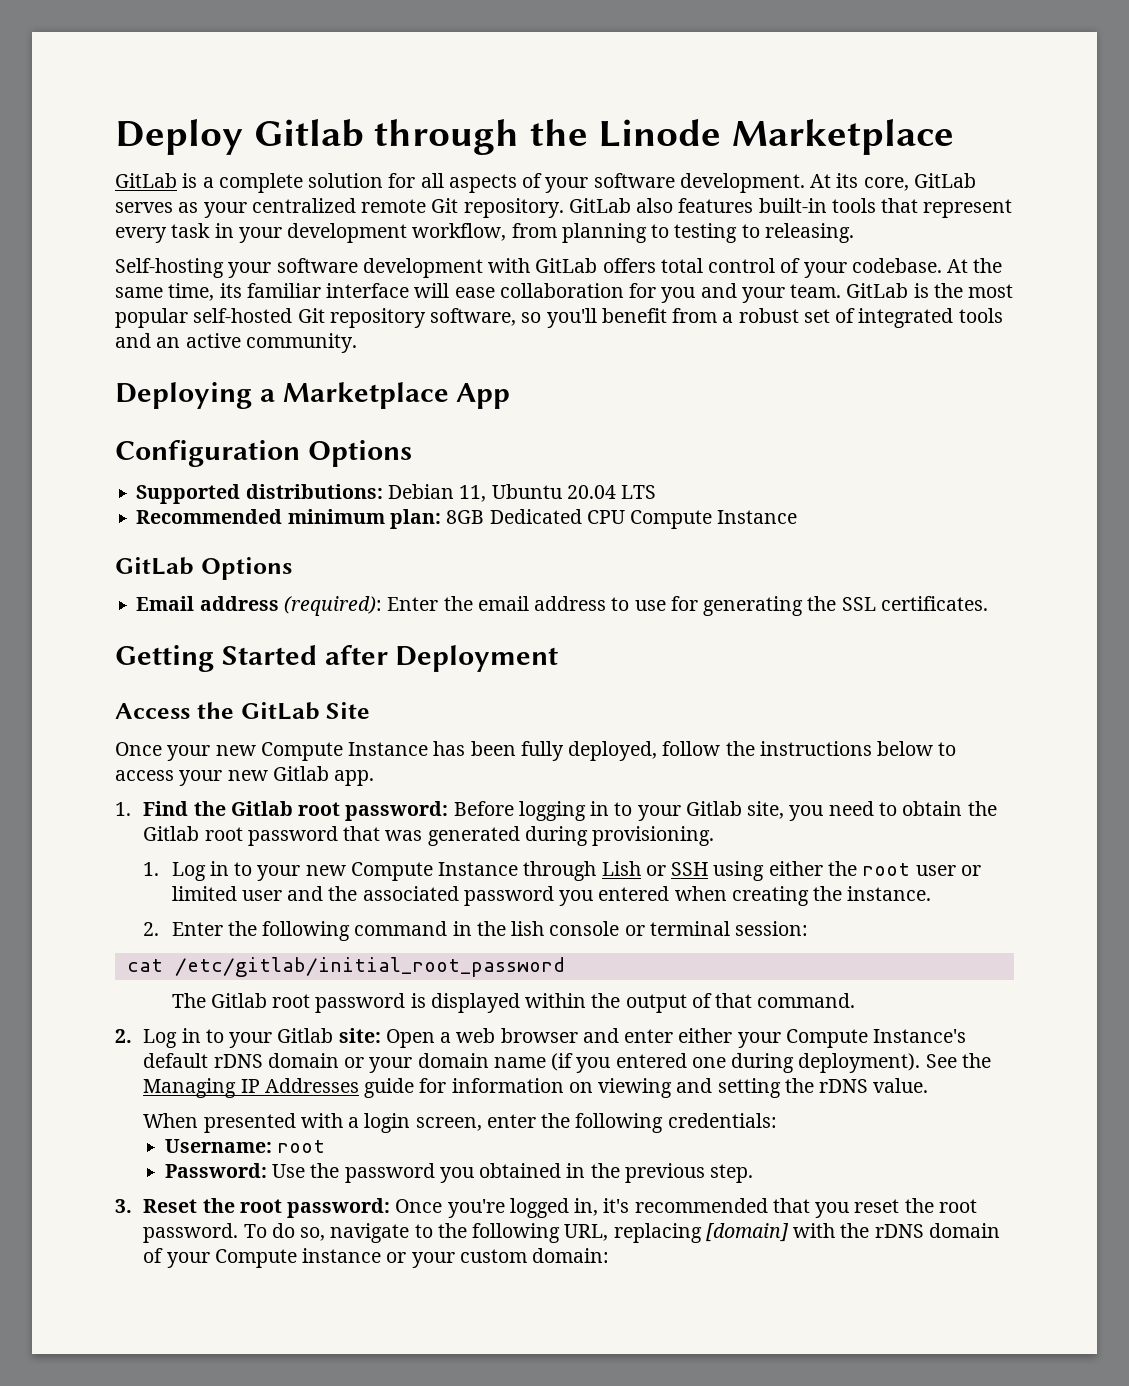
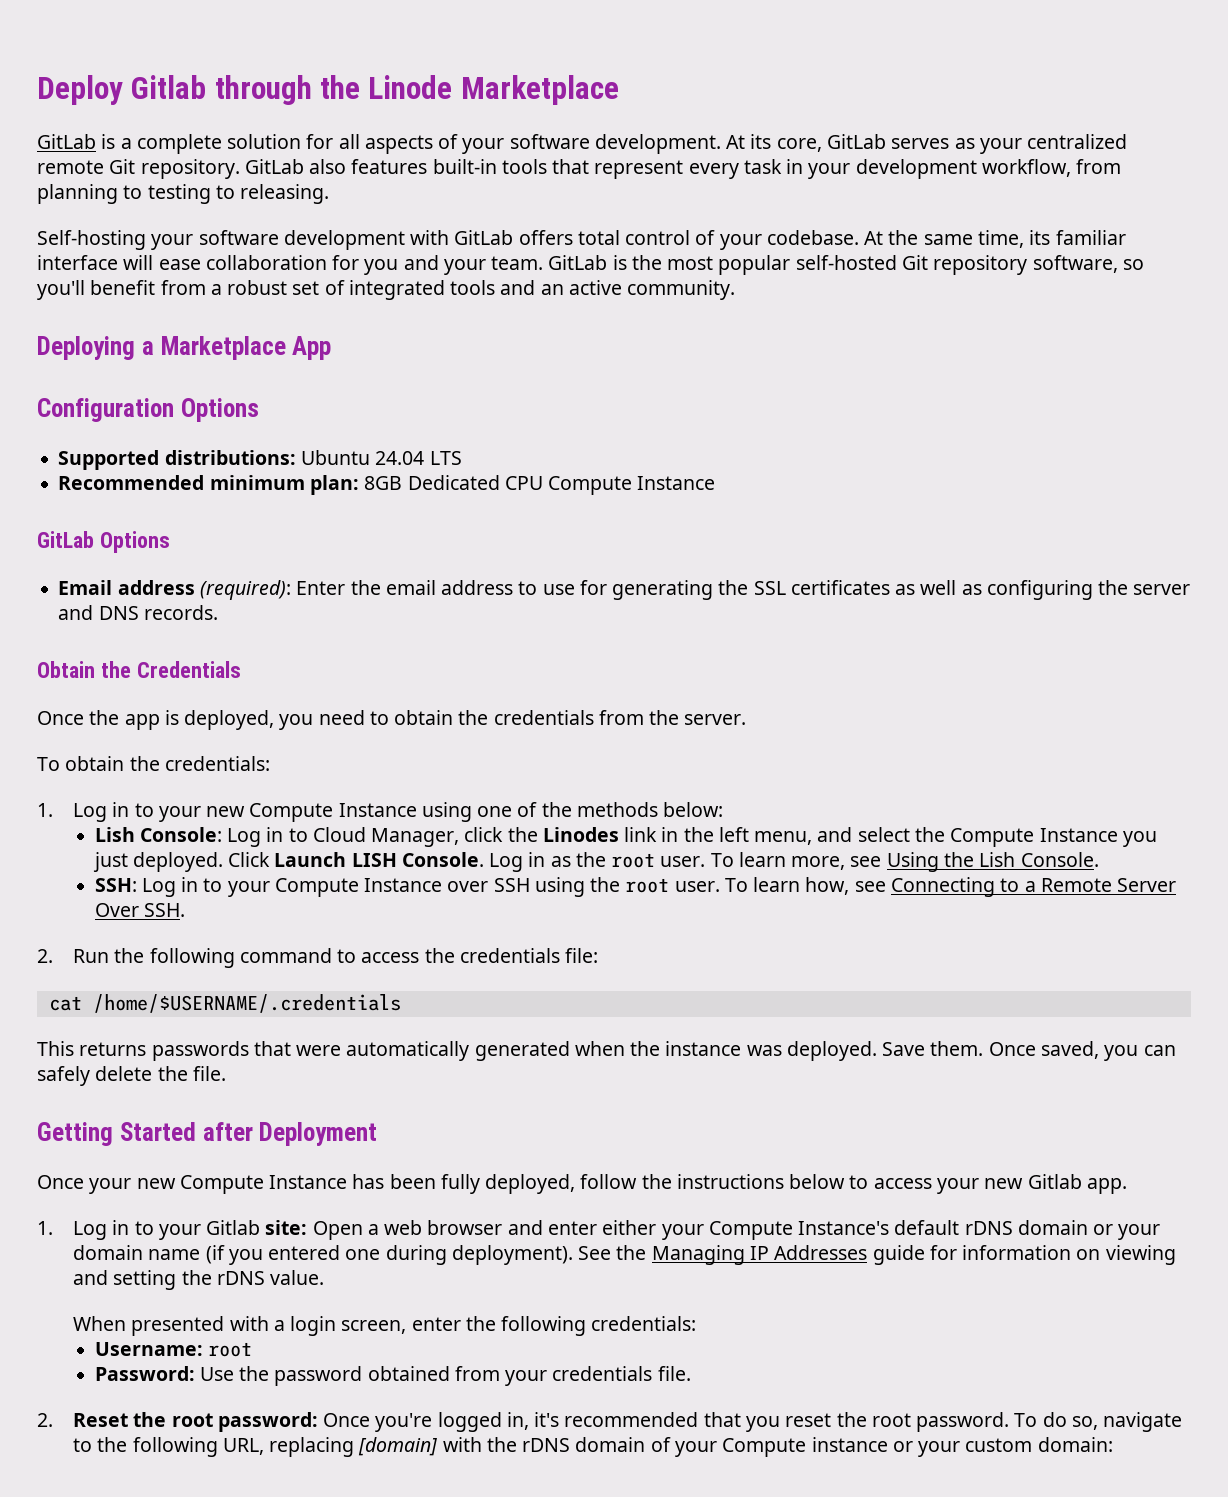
[387,484,616,502] Debian 11, Ubuntu 20.04 -> [300,450,425,465] Ubuntu 24.04
[880,596,988,611] certificates. -> [790,580,1191,600] [58,605,218,620] [37,661,241,678] [37,710,747,730] [37,756,270,771] [37,802,724,822] [94,827,1157,847] [92,852,1099,872] [94,877,1177,897] [94,903,185,917] [37,948,599,968] [48,994,401,1013] [37,1041,1176,1061] [37,1066,226,1086] certificates as well as configuring the server and DNS records. // Obtain the Credentials // Once the app is deployed, you need to obtain the credentials from the server. // To obtain the credentials: // 1. Log in to your new Compute Instance using one of the methods below: // Lish Console: Log in to Cloud Manager, click the Linodes link in the left menu, and select the Compute Instance you just deployed. Click Launch LISH Console. Log in as the root user. To learn more, see Using the Lish Console. // SSH: Log in to your Compute Instance over SSH using the root user. To learn how, see Connecting to a Remote Server Over SSH. // 2. Run the following command to access the credentials file: // cat /home/$USERNAME/.credentials // This returns passwords that were automatically generated when the instance was deployed. Save them. Once saved, you can safely delete the file.
[115,702,371,720] // Access the GitLab Site -> (378, 1134) none
[143,801,997,821] [143,826,715,846] [143,861,981,881] [171,886,932,906] [143,921,809,941] [126,957,565,977] [171,993,856,1013] [115,1029,132,1043] Find the Gitlab root password: Before logging in to your Gitlab site, you need to obtain the Gitlab root password that was generated during provisioning. // 1. Log in to your new Compute Instance through Lish or SSH using either the root user or limited user and the associated password you entered when creating the instance. // 2. Enter the following command in the lish console or terminal session: // cat /etc/gitlab/initial_root_password // The Gitlab root password is displayed within the output of that command. // 2. -> (53, 1228) none
[439,1163,754,1183] [115,1199,132,1213] you obtained in the previous step. // 3. -> [367,1366,691,1386] [37,1413,53,1427] obtained from your credentials file. // 2.

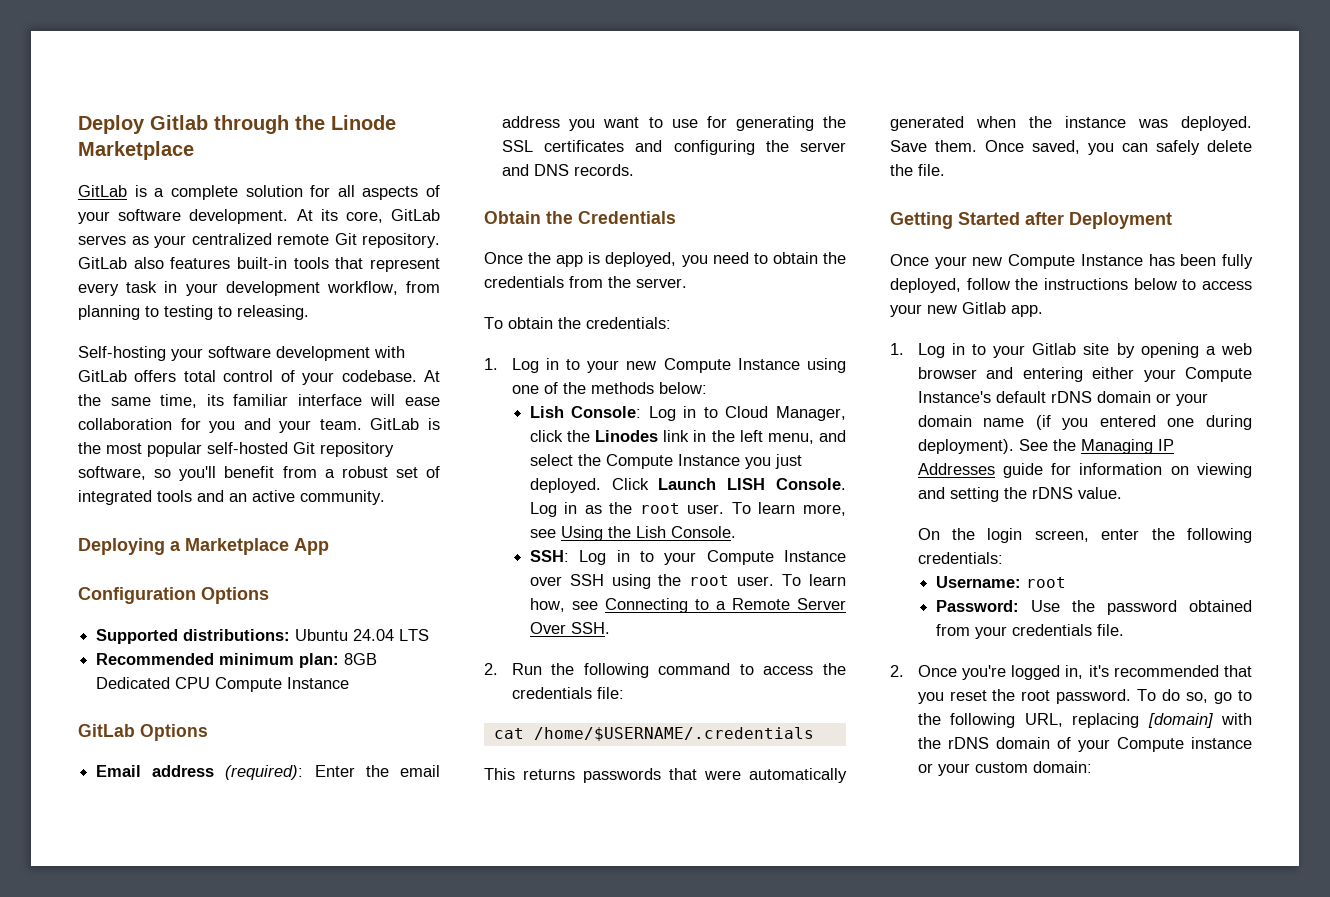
(514, 587) none -> [569,117,640,131] you want
[895,580,982,595] as well as -> [635,140,663,152] and
[265,1220,363,1240] site: Open -> [1083,343,1199,358] site by opening
[547,1221,597,1235] enter -> [1022,367,1083,382] entering
[73,1316,285,1336] When presented with a -> [917,528,976,540] On the
[73,1412,318,1432] Reset the root password: -> (904, 671) none
[1103,1412,1183,1432] navigate -> [1214,692,1233,704] go

